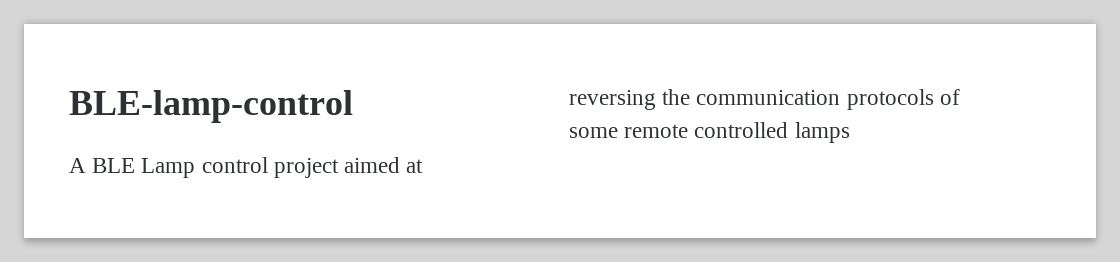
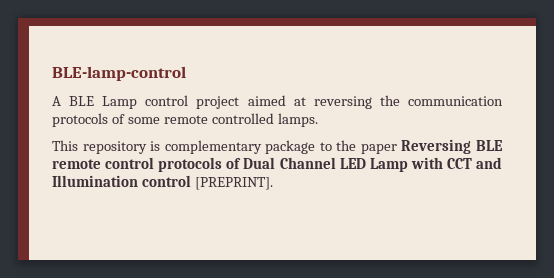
[794,122,850,143] lamps -> [277,113,318,127] [52,139,503,154] [52,157,503,172] [52,175,273,190] lamps. // This repository is complementary package to the paper Reversing BLE remote control protocols of Dual Channel LED Lamp with CCT and Illumination control [PREPRINT].

